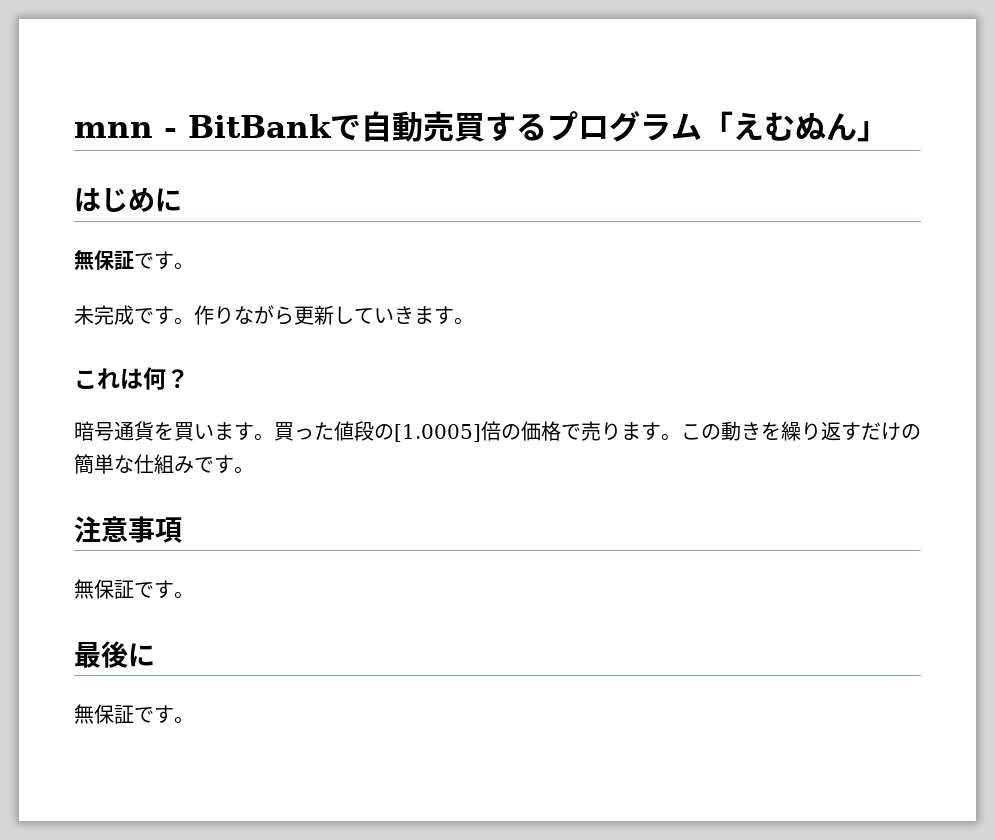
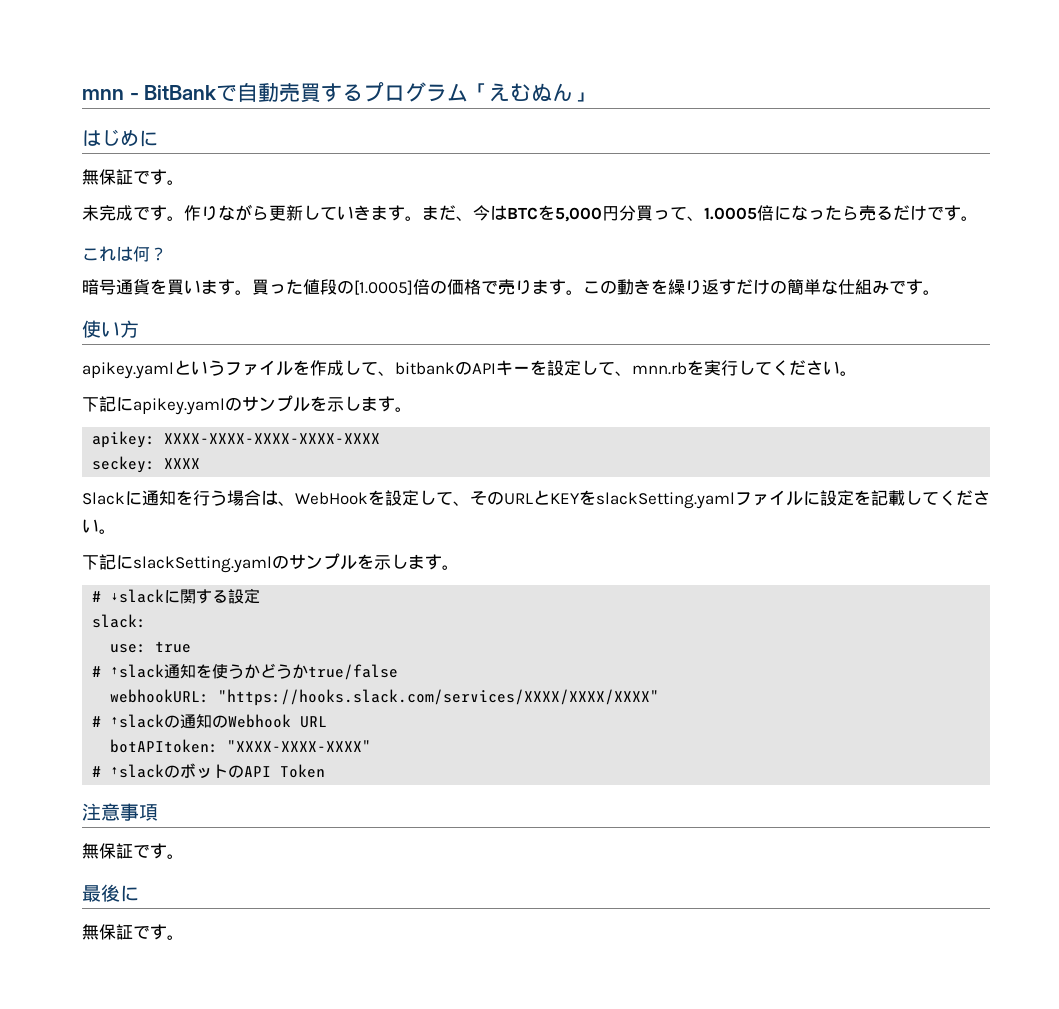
(474, 321) none -> [422,205,978,222] まだ、今はBTCを5,000円分買って、1.0005倍になったら売るだけです。
(254, 470) none -> [82,320,139,338] [82,360,857,379] [82,395,412,415] [92,431,381,448] [92,456,201,473] [82,490,990,509] [82,519,116,534] [82,553,459,573] [92,588,261,604] [92,614,147,628] [110,641,192,653] [92,663,399,680] [110,689,660,706] [92,714,328,729] [110,739,372,753] [92,763,326,779] // 使い方 // apikey.yamlというファイルを作成して、bitbankのAPIキーを設定して、mnn.rbを実行してください。 // 下記にapikey.yamlのサンプルを示します。 // apikey: XXXX-XXXX-XXXX-XXXX-XXXX // seckey: XXXX // Slackに通知を行う場合は、WebHookを設定して、そのURLとKEYをslackSetting.yamlファイルに設定を記載してください。 // 下記にslackSetting.yamlのサンプルを示します。 // # ↓slackに関する設定 // slack: // use: true // # ↑slack通知を使うかどうかtrue/false // webhookURL: "https://hooks.slack.com/services/XXXX/XXXX/XXXX" // # ↑slackの通知のWebhook URL // botAPItoken: "XXXX-XXXX-XXXX" // # ↑slackのボットのAPI Token

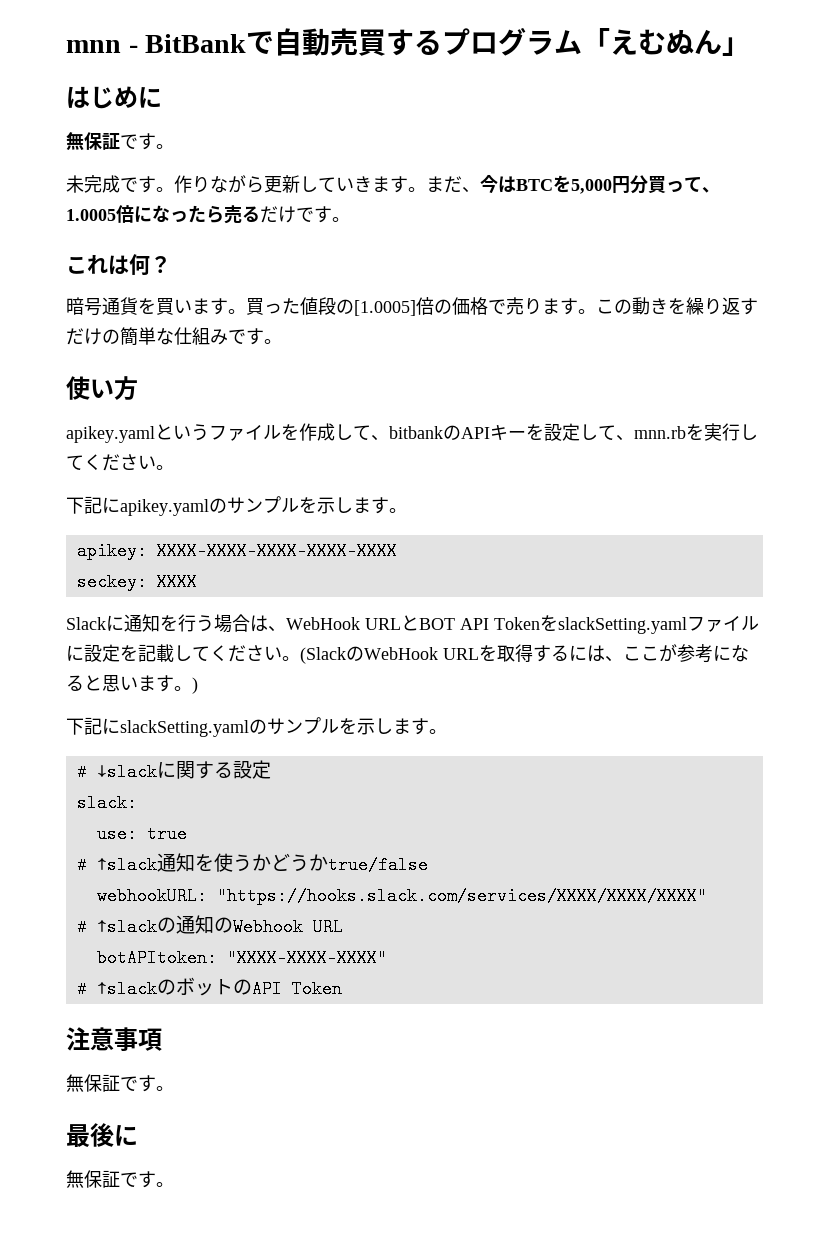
[368,490,580,506] を設定して、そのURLとKEY -> [365,615,540,631] URLとBOT API Token
(116, 531) none -> [300,644,749,664] [66,675,198,694] (SlackのWebHook URLを取得するには、ここが参考になると思います。)

